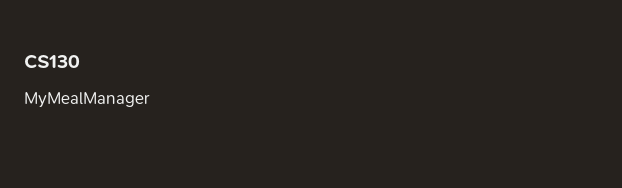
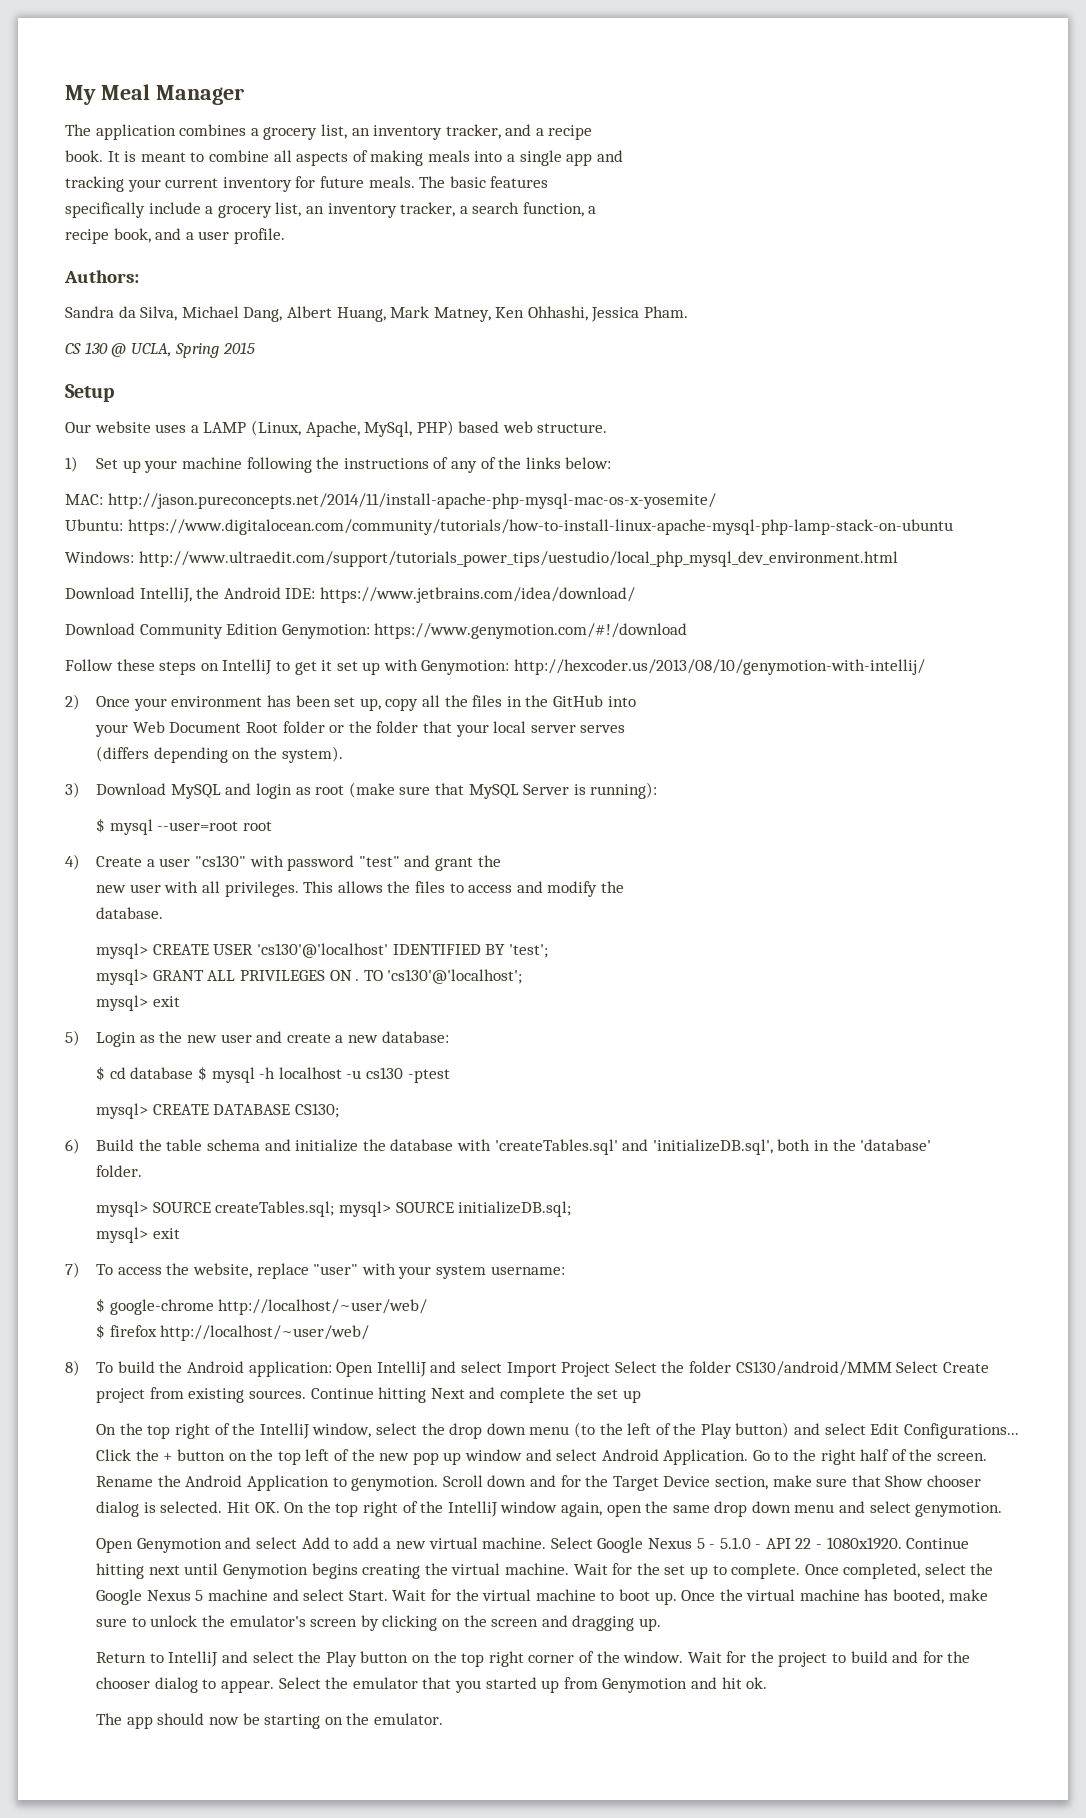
[24,54,80,69] [24,92,150,108] CS130 // MyMealManager -> [65,84,244,105] [65,124,593,140] [65,150,623,166] [65,176,549,192] [65,202,597,218] [65,228,285,244] [64,270,139,283] [65,306,689,322] [65,342,255,358] [65,384,114,402] [65,420,608,437] [65,456,612,473] [65,493,716,509] [65,519,953,535] [65,551,898,567] [65,587,635,603] [65,623,688,639] [65,659,926,675] [65,694,636,711] [95,721,626,737] [96,746,343,763] [65,782,658,799] [96,818,273,835] [65,854,501,871] [96,881,624,897] [96,907,164,919] [96,943,548,959] [96,969,523,985] [96,995,180,1011] [65,1030,449,1047] [96,1066,450,1083] [96,1103,340,1119] [65,1138,932,1155] [96,1165,143,1177] [96,1201,572,1217] [96,1227,180,1243] [65,1262,565,1279] [96,1298,428,1315] [96,1324,370,1341] [65,1360,989,1377] [96,1387,641,1403] [96,1422,1019,1439] [96,1449,988,1465] [96,1475,981,1491] [96,1501,1003,1517] [96,1537,970,1553] [96,1563,994,1579] [96,1589,988,1605] [96,1615,661,1631] [96,1651,971,1667] [96,1677,768,1693] [96,1713,443,1729] My Meal Manager // The application combines a grocery list, an inventory tracker, and a recipe // book. It is meant to combine all aspects of making meals into a single app and // tracking your current inventory for future meals. The basic features // specifically include a grocery list, an inventory tracker, a search function, a // recipe book, and a user profile. // Authors: // Sandra da Silva, Michael Dang, Albert Huang, Mark Matney, Ken Ohhashi, Jessica Pham. // CS 130 @ UCLA, Spring 2015 // Setup // Our website uses a LAMP (Linux, Apache, MySql, PHP) based web structure. // 1) Set up your machine following the instructions of any of the links below: // MAC: http://jason.pureconcepts.net/2014/11/install-apache-php-mysql-mac-os-x-yosemite/ // Ubuntu: https://www.digitalocean.com/community/tutorials/how-to-install-linux-apache-mysql-php-lamp-stack-on-ubuntu // Windows: http://www.ultraedit.com/support/tutorials_power_tips/uestudio/local_php_mysql_dev_environment.html // Download IntelliJ, the Android IDE: https://www.jetbrains.com/idea/download/ // Download Community Edition Genymotion: https://www.genymotion.com/#!/download // Follow these steps on IntelliJ to get it set up with Genymotion: http://hexcoder.us/2013/08/10/genymotion-with-intellij/ // 2) Once your environment has been set up, copy all the files in the GitHub into // your Web Document Root folder or the folder that your local server serves // (differs depending on the system). // 3) Download MySQL and login as root (make sure that MySQL Server is running): // $ mysql --user=root root // 4) Create a user "cs130" with password "test" and grant the // new user with all privileges. This allows the files to access and modify the // database. // mysql> CREATE USER 'cs130'@'localhost' IDENTIFIED BY 'test'; // mysql> GRANT ALL PRIVILEGES ON . TO 'cs130'@'localhost'; // mysql> exit // 5) Login as the new user and create a new database: // $ cd database $ mysql -h localhost -u cs130 -ptest // mysql> CREATE DATABASE CS130; // 6) Build the table schema and initialize the database with 'createTables.sql' and 'initializeDB.sql', both in the 'database' // folder. // mysql> SOURCE createTables.sql; mysql> SOURCE initializeDB.sql; // mysql> exit // 7) To access the website, replace "user" with your system username: // $ google-chrome http://localhost/~user/web/ // $ firefox http://localhost/~user/web/ // 8) To build the Android application: Open IntelliJ and select Import Project Select the folder CS130/android/MMM Select Create project from existing sources. Continue hitting Next and complete the set up // On the top right of the IntelliJ window, select the drop down menu (to the left of the Play button) and select Edit Configurations... Click the + button on the top left of the new pop up window and select Android Application. Go to the right half of the screen. Rename the Android Application to genymotion. Scroll down and for the Target Device section, make sure that Show chooser dialog is selected. Hit OK. On the top right of the IntelliJ window again, open the same drop down menu and select genymotion. // Open Genymotion and select Add to add a new virtual machine. Select Google Nexus 5 - 5.1.0 - API 22 - 1080x1920. Continue hitting next until Genymotion begins creating the virtual machine. Wait for the set up to complete. Once completed, select the Google Nexus 5 machine and select Start. Wait for the virtual machine to boot up. Once the virtual machine has booted, make sure to unlock the emulator's screen by clicking on the screen and dragging up. // Return to IntelliJ and select the Play button on the top right corner of the window. Wait for the project to build and for the chooser dialog to appear. Select the emulator that you started up from Genymotion and hit ok. // The app should now be starting on the emulator.

